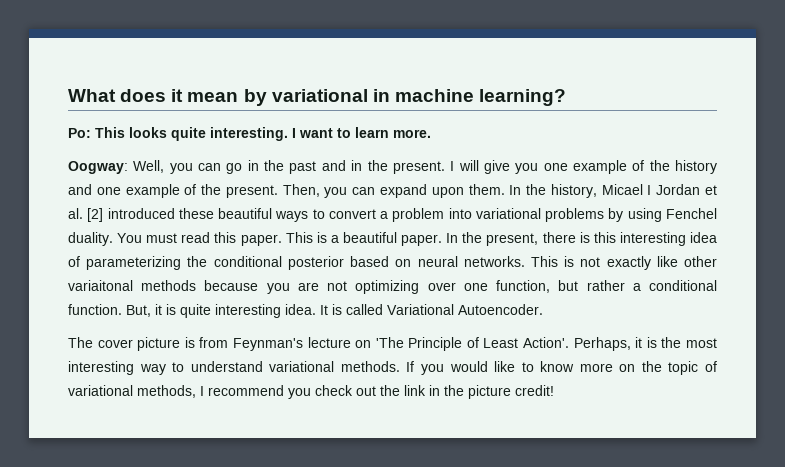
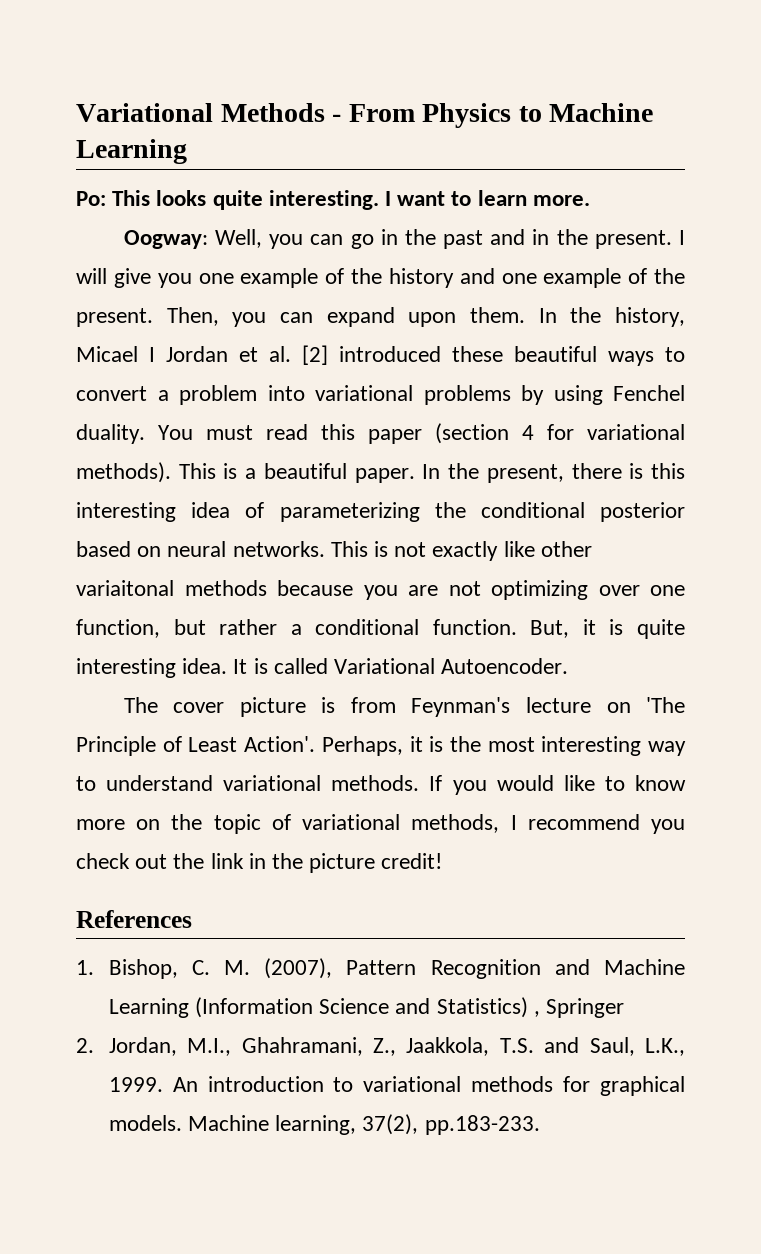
[68,89,567,106] What does it mean by variational in machine learning? -> [76,103,654,128] [76,139,187,164] Variational Methods - From Physics to Machine Learning
[240,234,282,246] paper. -> [368,423,685,444] [76,462,171,483] paper (section 4 for variational methods).
(554, 390) none -> [76,910,192,928] [76,958,685,979] [108,997,625,1018] [76,1037,685,1056] [108,1076,685,1096] [108,1114,540,1135] // References // 1. Bishop, C. M. (2007), Pattern Recognition and Machine Learning (Information Science and Statistics) , Springer // 2. Jordan, M.I., Ghahramani, Z., Jaakkola, T.S. and Saul, L.K., 1999. An introduction to variational methods for graphical models. Machine learning, 37(2), pp.183-233.

